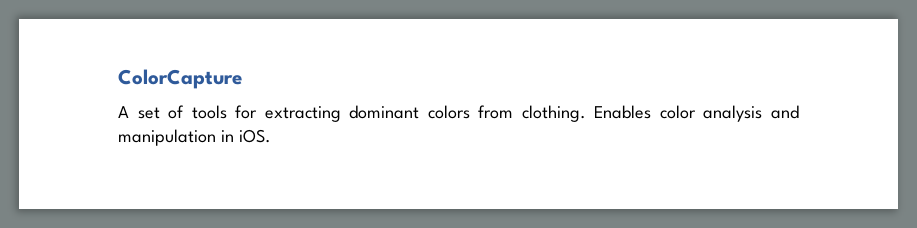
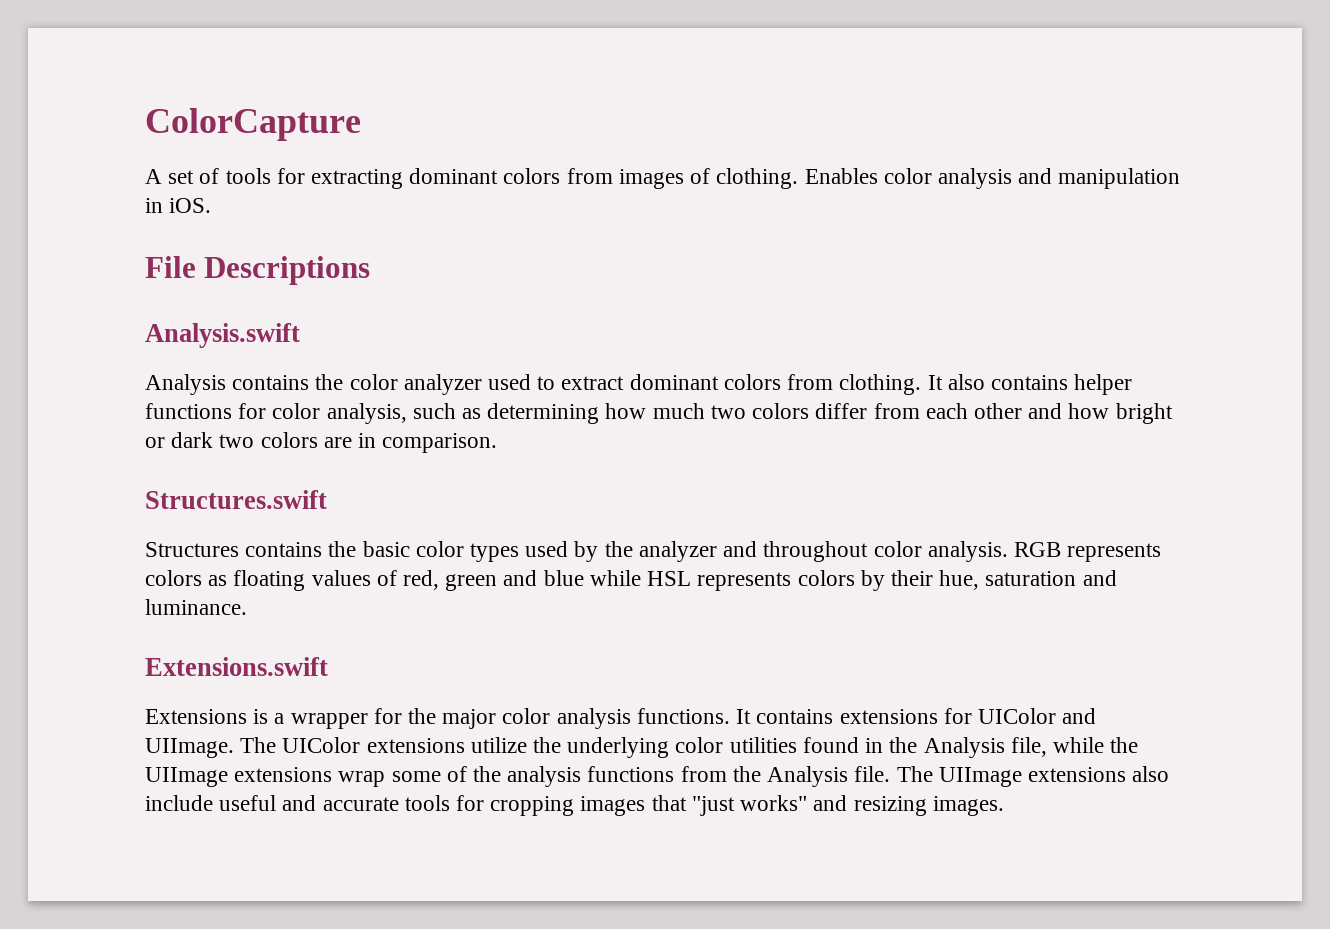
(514, 112) none -> [618,168,711,189] images of
(271, 136) none -> [145,256,371,285] [145,323,300,348] [145,374,1133,395] [145,403,1173,424] [145,432,498,453] [145,490,327,509] [145,541,1162,562] [145,570,1117,591] [145,599,247,615] [145,657,328,676] [145,708,1097,729] [145,737,1139,758] [145,766,1170,787] [145,795,1004,816] // File Descriptions // Analysis.swift // Analysis contains the color analyzer used to extract dominant colors from clothing. It also contains helper functions for color analysis, such as determining how much two colors differ from each other and how bright or dark two colors are in comparison. // Structures.swift // Structures contains the basic color types used by the analyzer and throughout color analysis. RGB represents colors as floating values of red, green and blue while HSL represents colors by their hue, saturation and luminance. // Extensions.swift // Extensions is a wrapper for the major color analysis functions. It contains extensions for UIColor and UIImage. The UIColor extensions utilize the underlying color utilities found in the Analysis file, while the UIImage extensions wrap some of the analysis functions from the Analysis file. The UIImage extensions also include useful and accurate tools for cropping images that "just works" and resizing images.

